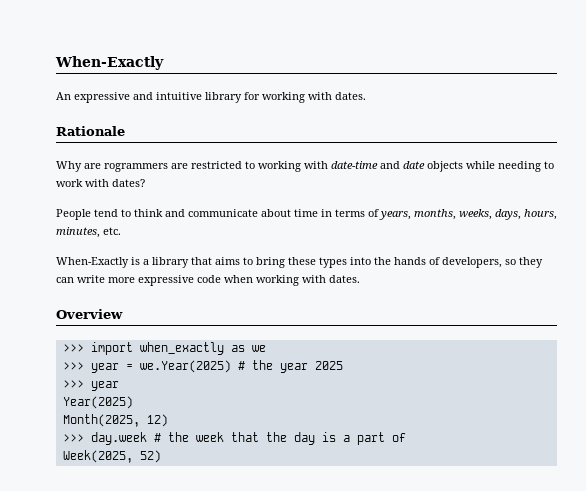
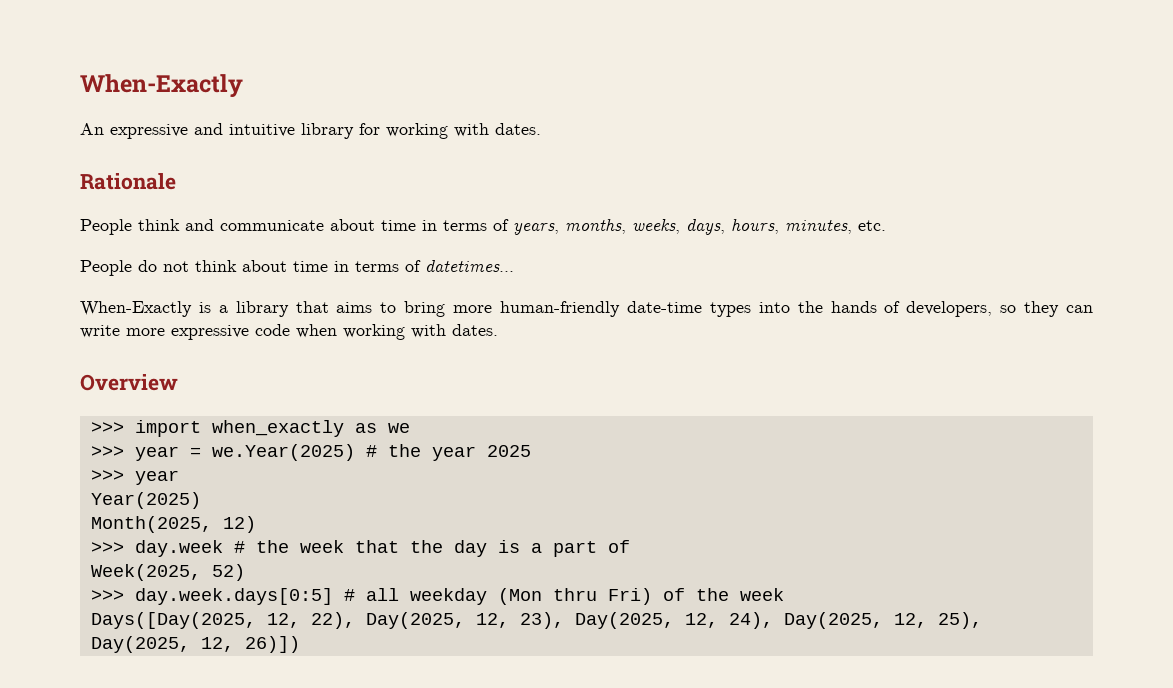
[56,161,554,172] [56,179,145,187] [56,209,131,220] // Why are rogrammers are restricted to working with date-time and date objects while needing to work with dates? // People tend to -> [80,219,132,235] // People
(121, 231) none -> [80,259,514,276] // People do not think about time in terms of datetimes...
[288,257,316,265] these -> [453,301,702,317] more human-friendly date-time
(161, 456) none -> [90,588,784,605] [90,612,982,629] [90,636,300,653] // >>> day.week.days[0:5] # all weekday (Mon thru Fri) of the week // Days([Day(2025, 12, 22), Day(2025, 12, 23), Day(2025, 12, 24), Day(2025, 12, 25), Day(2025, 12, 26)])

